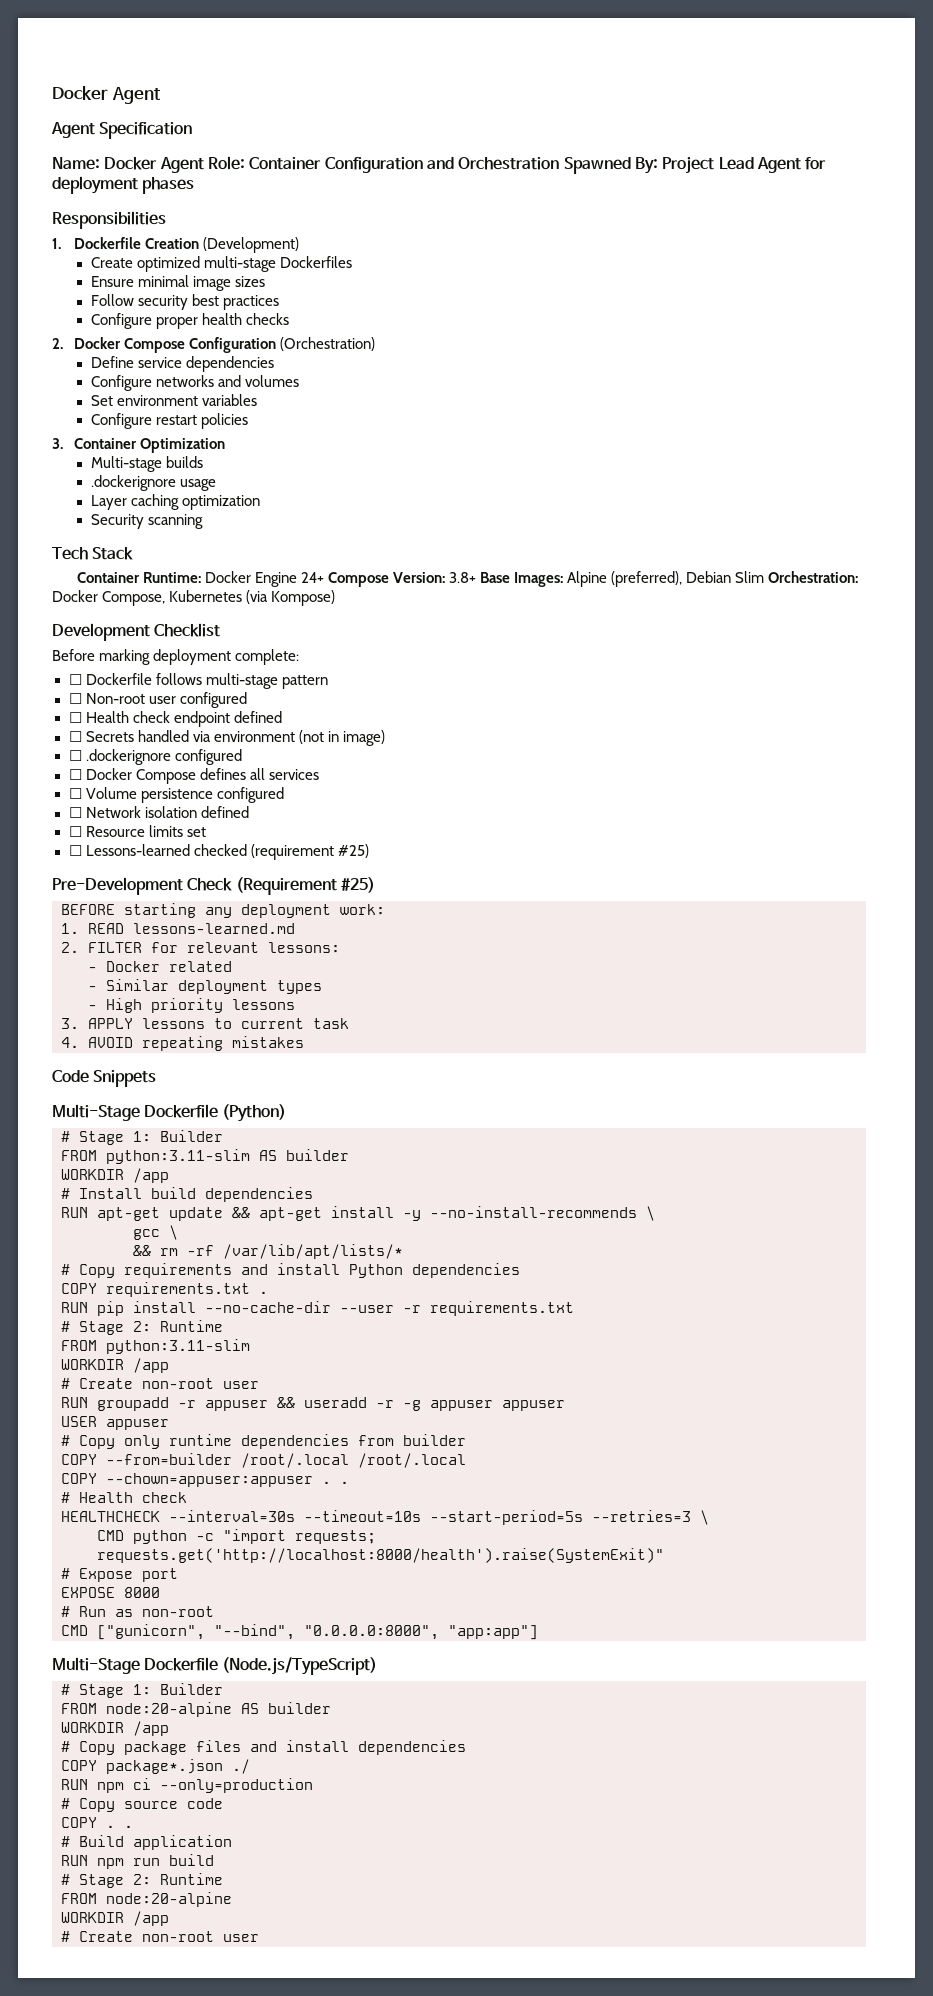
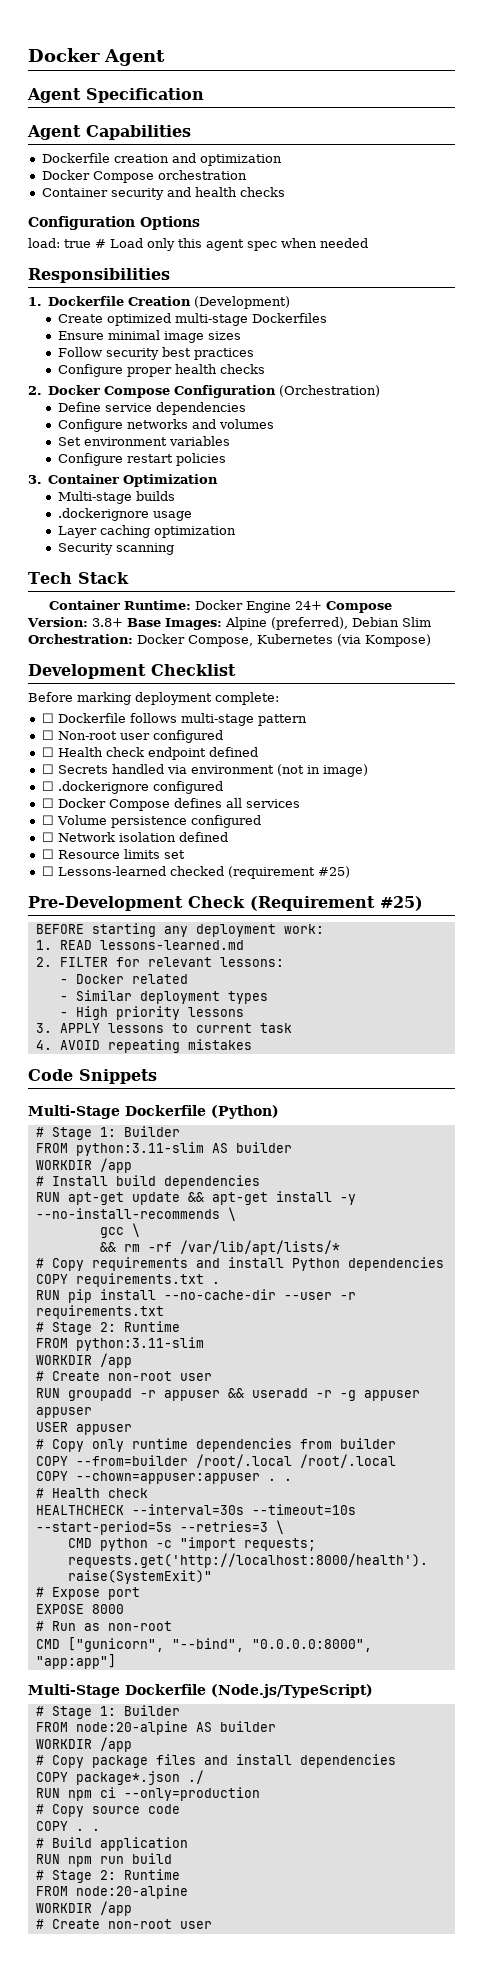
[52,156,827,174] [52,176,195,194] Name: Docker Agent Role: Container Configuration and Orchestration Spawned By: Project Lead Agent for deployment phases -> [27,125,191,140] [41,153,282,166] [41,170,247,183] [41,187,285,200] [28,216,200,230] [28,238,368,251] Agent Capabilities // Dockerfile creation and optimization // Docker Compose orchestration // Container security and health checks // Configuration Options // load: true # Load only this agent spec when needed

